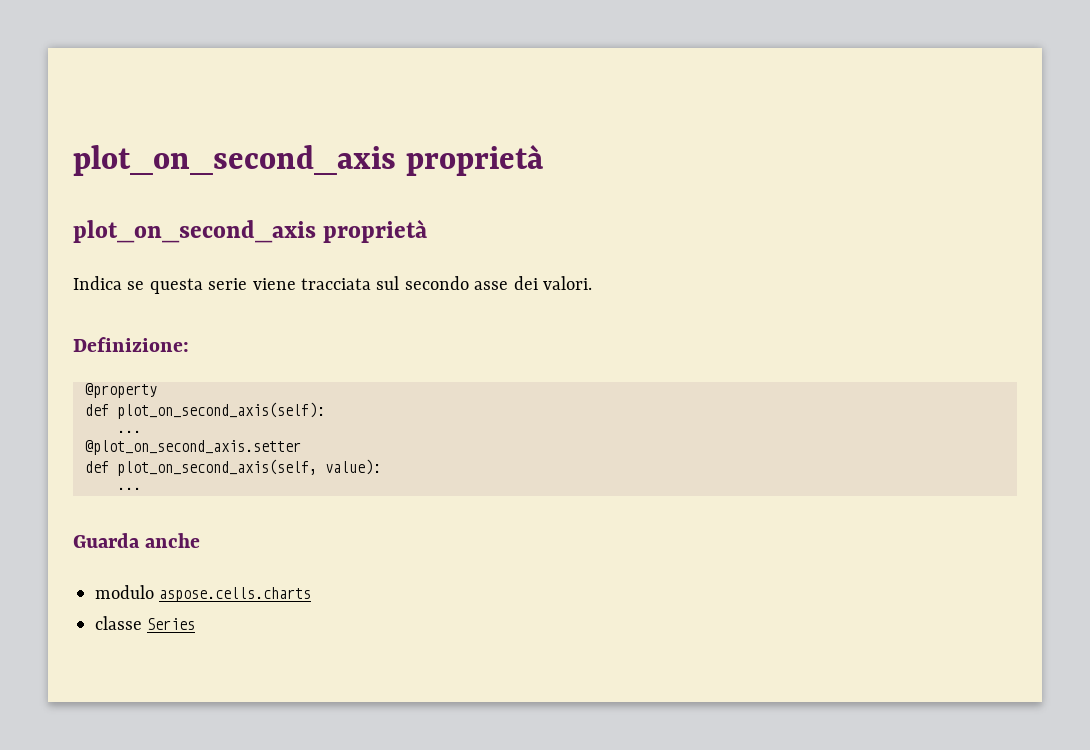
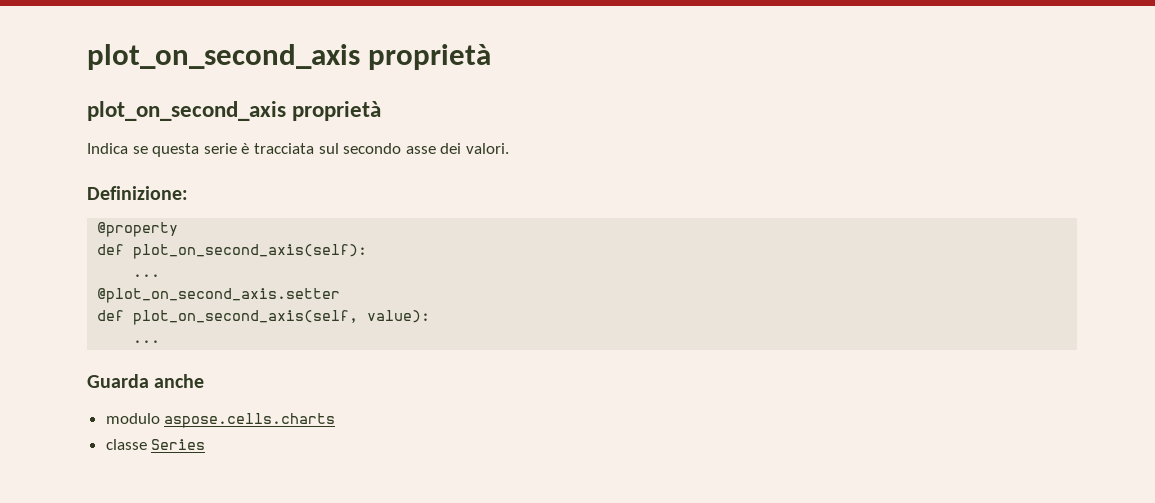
[252,278,296,290] viene -> [241,143,250,154] è

